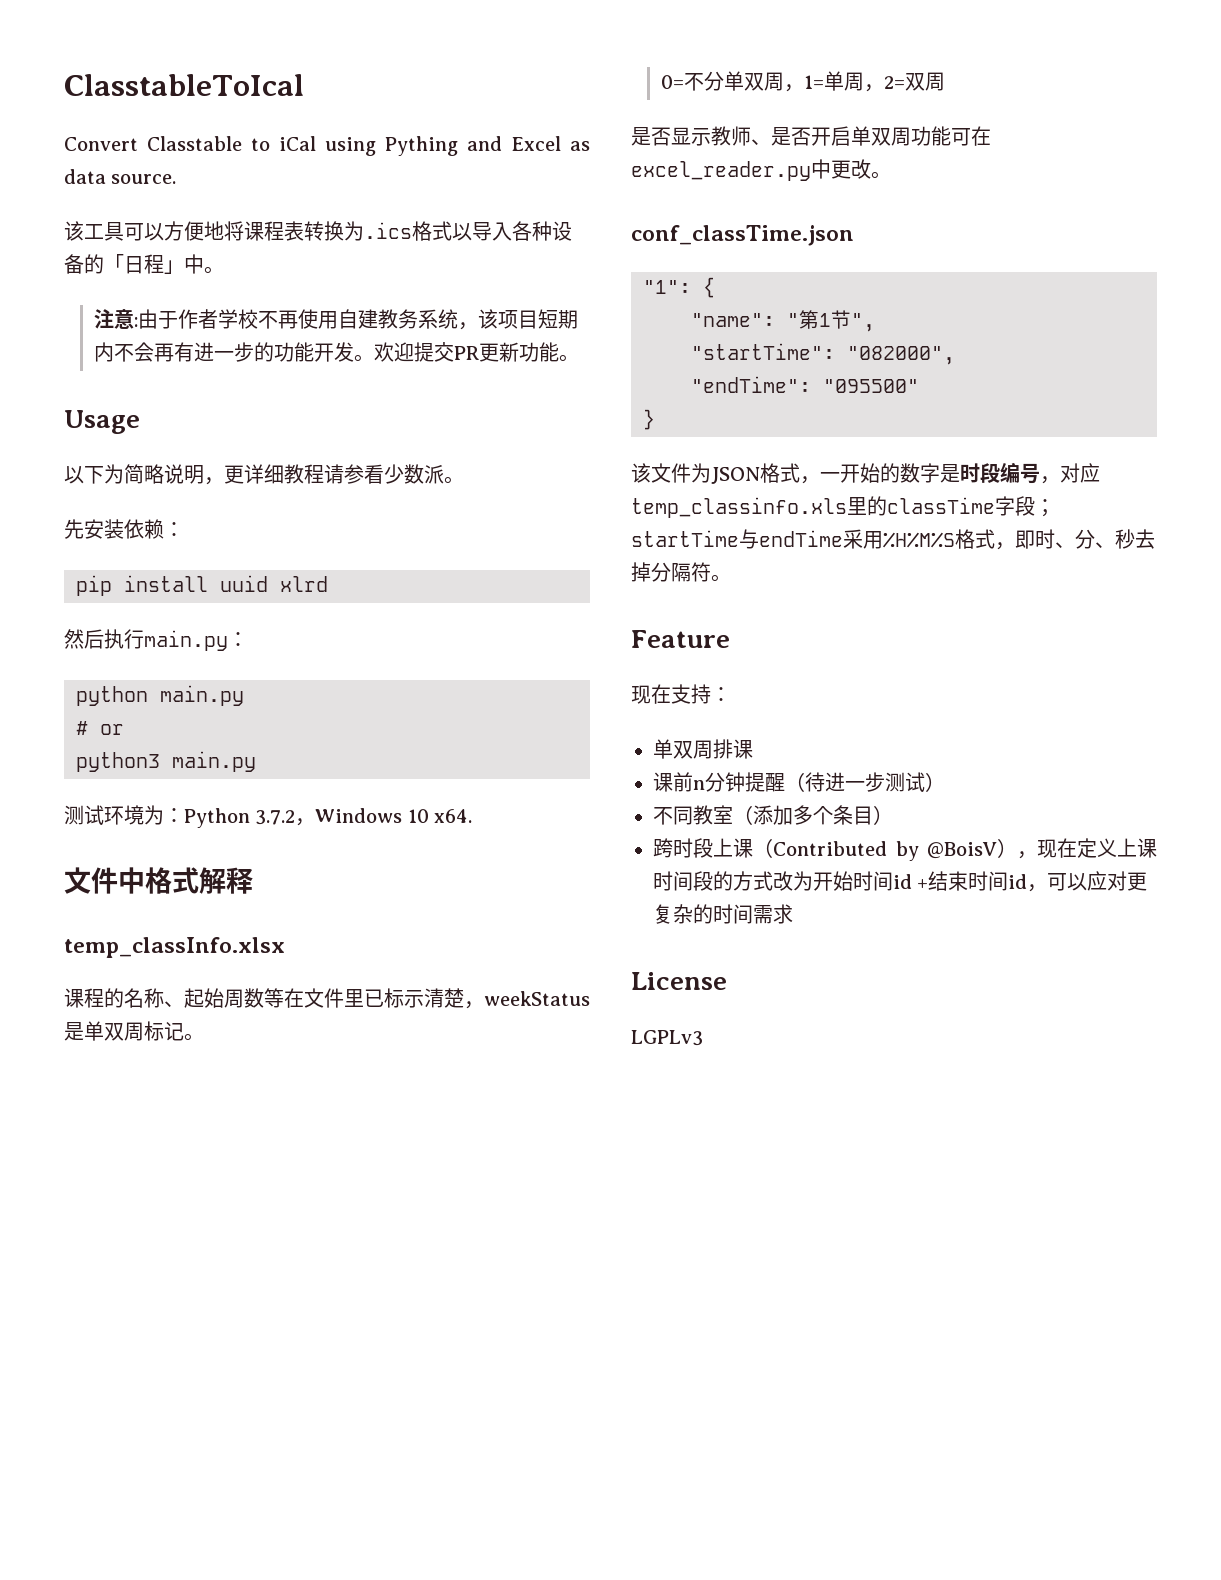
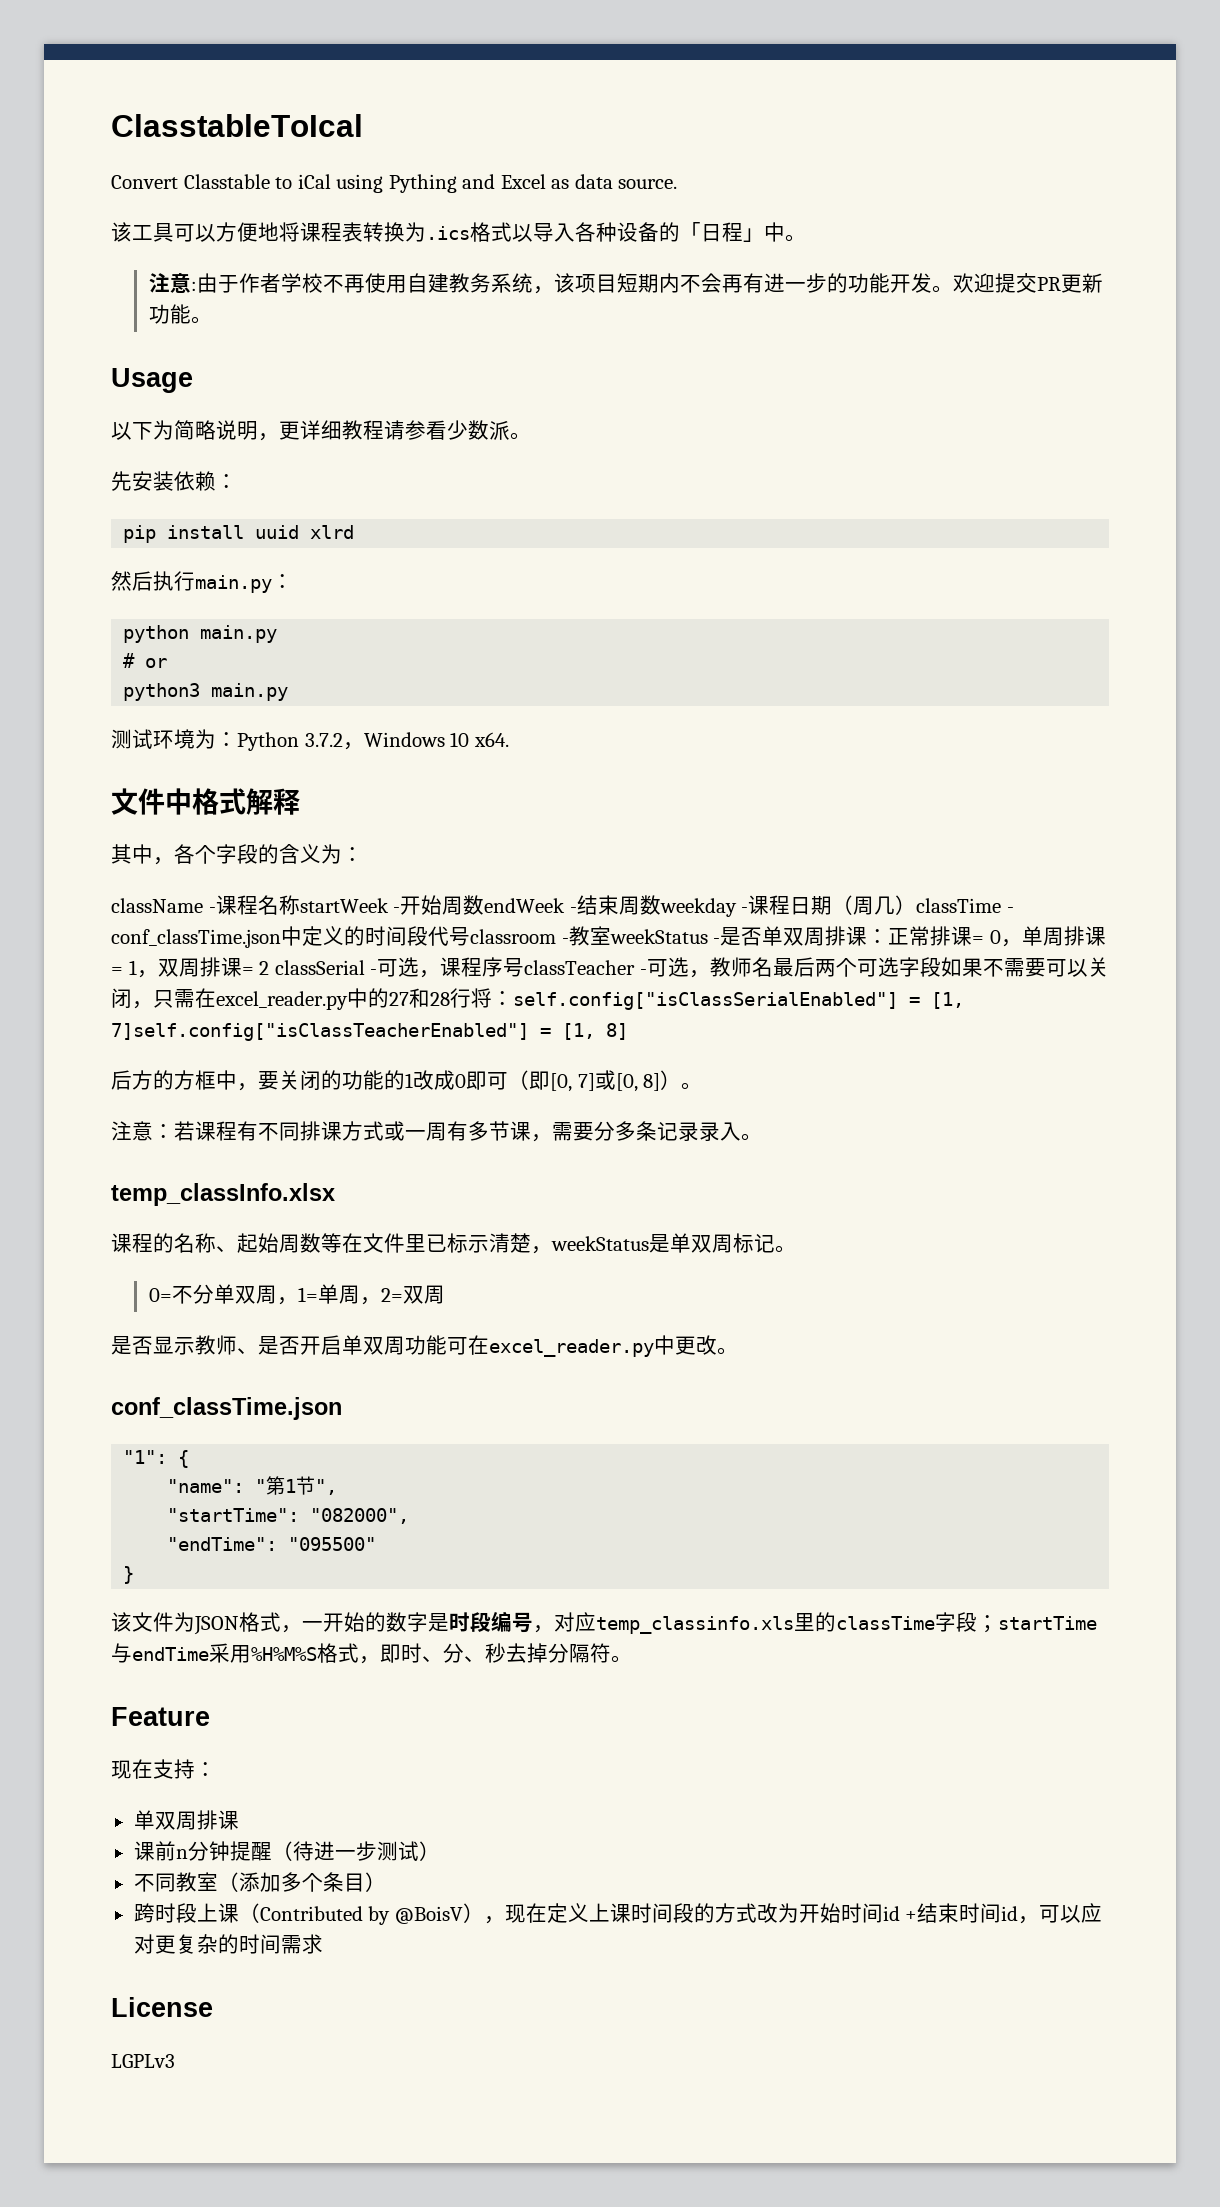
(253, 880) none -> [111,844,363,865] [111,895,1014,917] [111,926,1106,948] [111,957,1109,978] [111,988,964,1010] [111,1023,628,1041] [111,1070,703,1092] [111,1121,762,1142] // 其中，各个字段的含义为： // className -课程名称startWeek -开始周数endWeek -结束周数weekday -课程日期（周几）classTime - conf_classTime.json中定义的时间段代号classroom -教室weekStatus -是否单双周排课：正常排课= 0，单周排课= 1，双周排课= 2 classSerial -可选，课程序号classTeacher -可选，教师名最后两个可选字段如果不需要可以关闭，只需在excel_reader.py中的27和28行将：self.config["isClassSerialEnabled"] = [1, 7]self.config["isClassTeacherEnabled"] = [1, 8] // 后方的方框中，要关闭的功能的1改成0即可（即[0, 7]或[0, 8]）。 // 注意：若课程有不同排课方式或一周有多节课，需要分多条记录录入。

